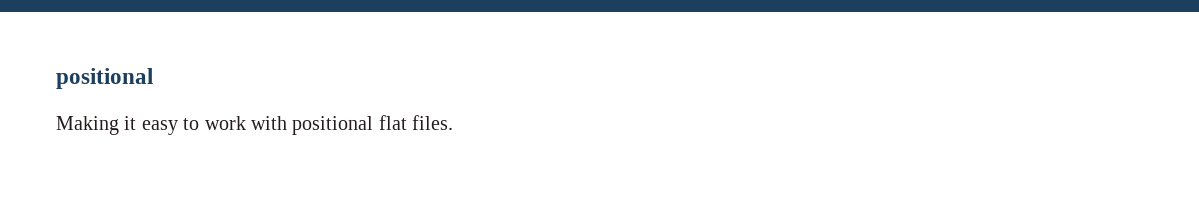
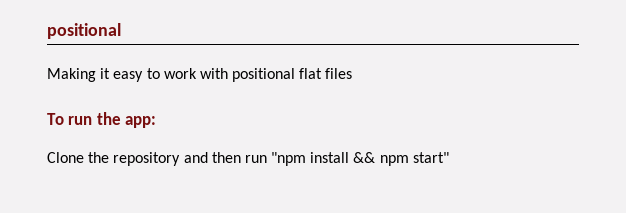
[412,115,454,130] files. -> [325,68,353,79] [47,112,157,128] [47,152,449,166] files // To run the app: // Clone the repository and then run "npm install && npm start"

